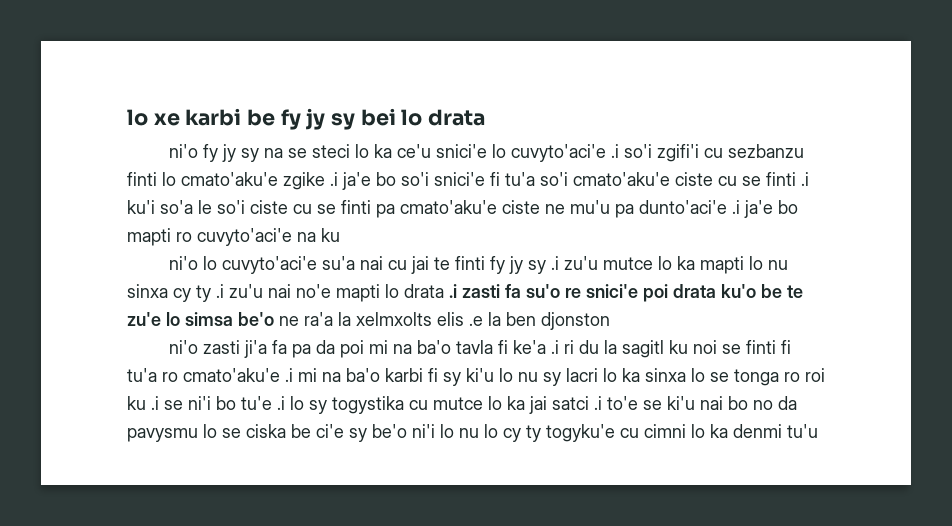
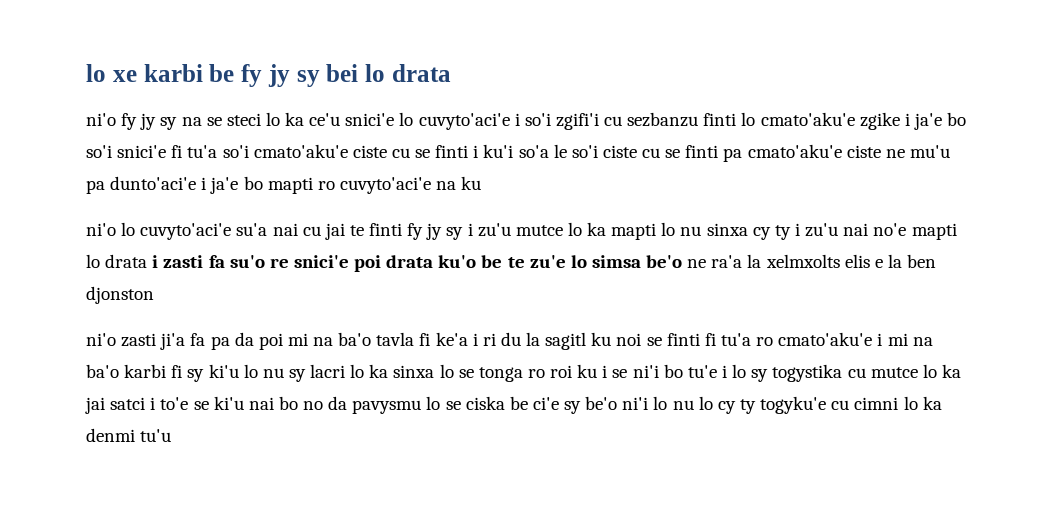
[611,144,620,158] .i -> [514,113,520,126] i
[330,172,338,186] .i -> [904,113,910,126] i
[801,172,809,186] .i -> [473,145,479,158] i
[732,200,740,214] .i -> [201,177,207,190] i
[551,256,560,270] .i -> [467,223,473,236] i
[216,284,224,298] .i -> [794,223,800,236] i
[449,284,457,298] .i -> [152,255,159,268] i
[469,316,483,326] .e -> [874,259,883,268] e
[551,340,560,354] .i -> [472,333,478,346] i
[285,368,293,382] .i -> [877,333,883,346] i
[151,396,159,410] .i -> [602,365,608,378] i
[277,396,285,410] .i -> [721,365,727,378] i
[594,396,602,410] .i -> [150,397,156,410] i

